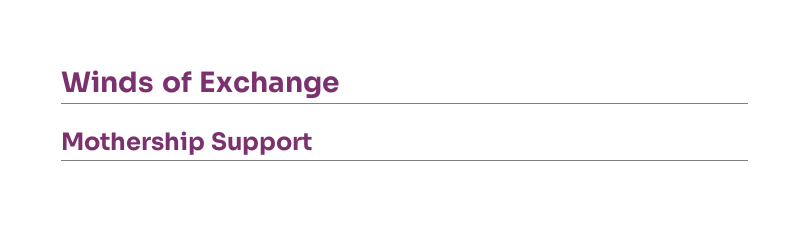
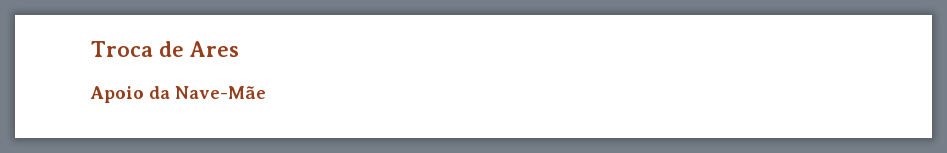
[61,70,340,99] [61,131,313,155] Winds of Exchange // Mothership Support -> [91,41,239,57] [90,86,266,103] Troca de Ares // Apoio da Nave-Mãe

